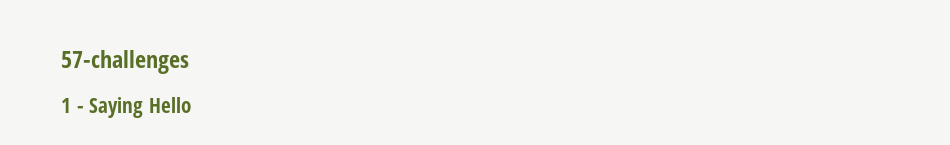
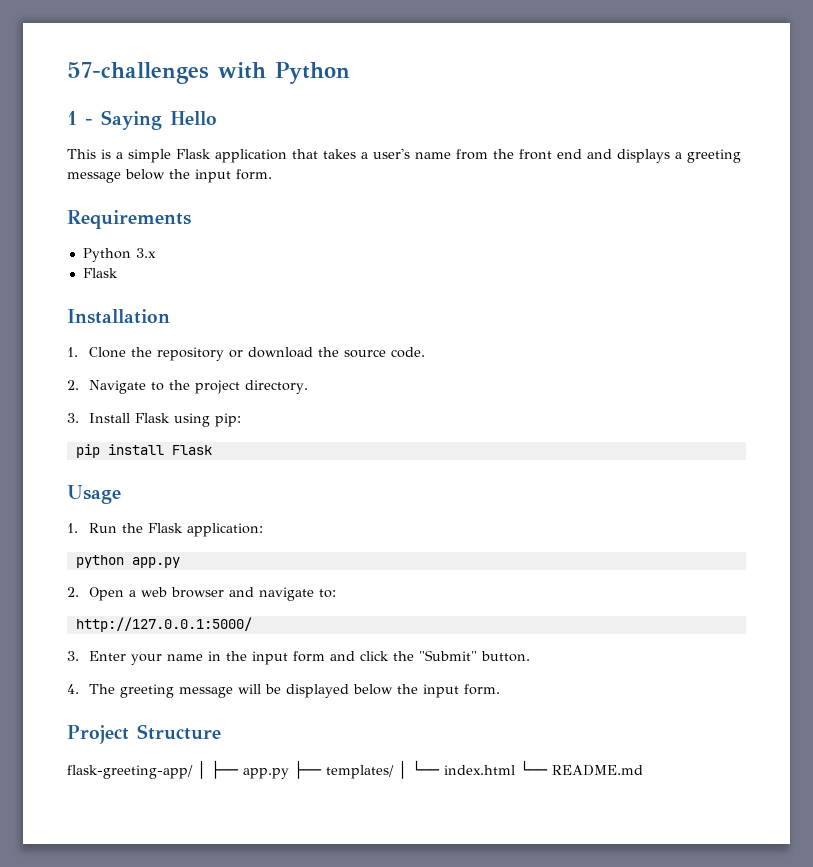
(189, 62) none -> [218,62,350,84] with Python
(191, 105) none -> [67,148,741,163] [67,169,272,183] [67,210,191,229] [82,248,156,262] [82,268,118,278] [67,309,170,324] [67,347,425,361] [67,380,308,394] [67,413,241,427] [75,444,212,458] [67,485,121,504] [67,523,263,537] [75,555,180,568] [67,587,336,601] [75,617,252,632] [67,650,530,665] [67,684,500,698] [67,724,221,744] [67,760,643,779] // This is a simple Flask application that takes a user's name from the front end and displays a greeting message below the input form. // Requirements // Python 3.x // Flask // Installation // 1. Clone the repository or download the source code. // 2. Navigate to the project directory. // 3. Install Flask using pip: // pip install Flask // Usage // 1. Run the Flask application: // python app.py // 2. Open a web browser and navigate to: // http://127.0.0.1:5000/ // 3. Enter your name in the input form and click the "Submit" button. // 4. The greeting message will be displayed below the input form. // Project Structure // flask-greeting-app/ │ ├── app.py ├── templates/ │ └── index.html └── README.md

